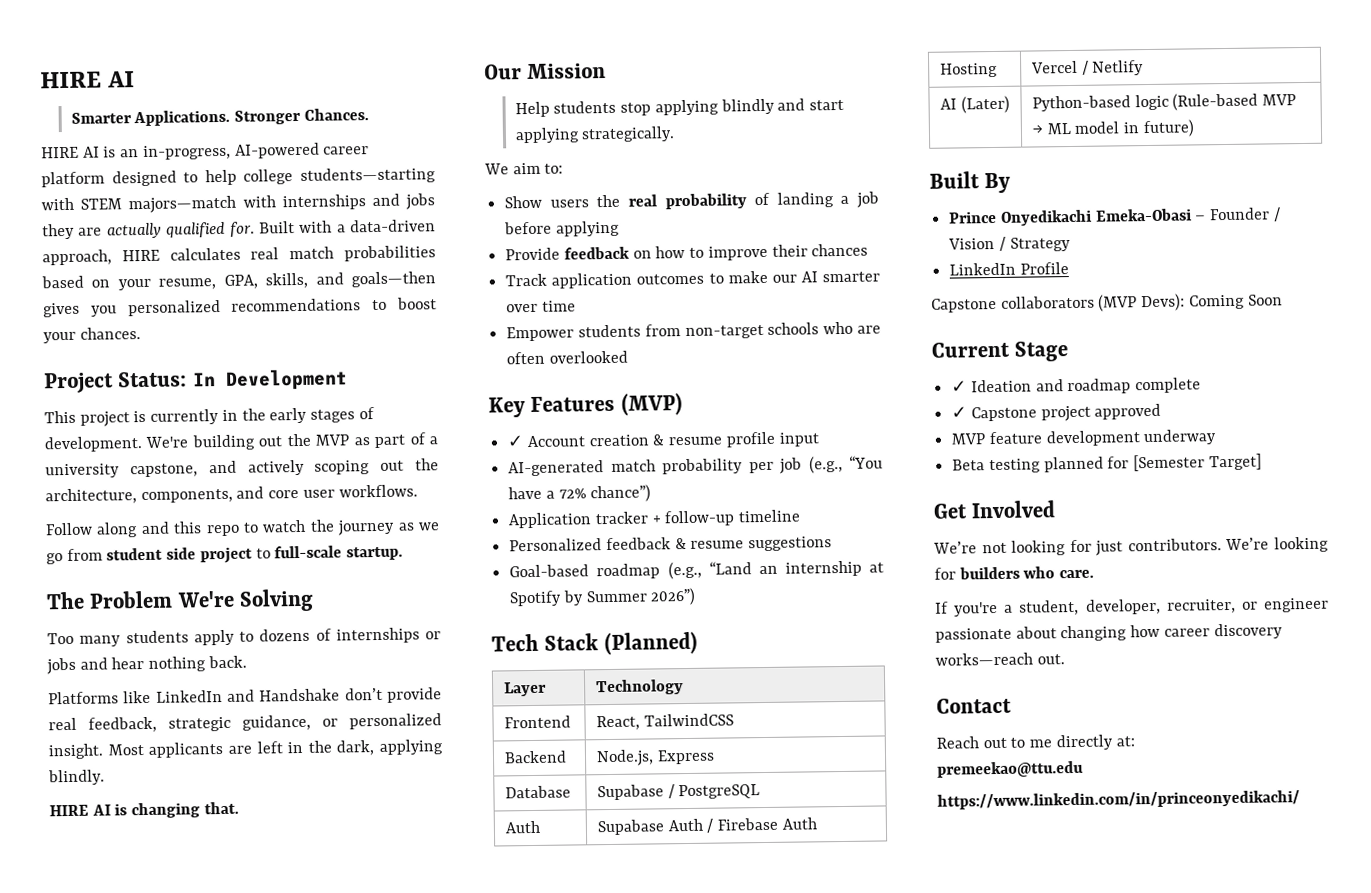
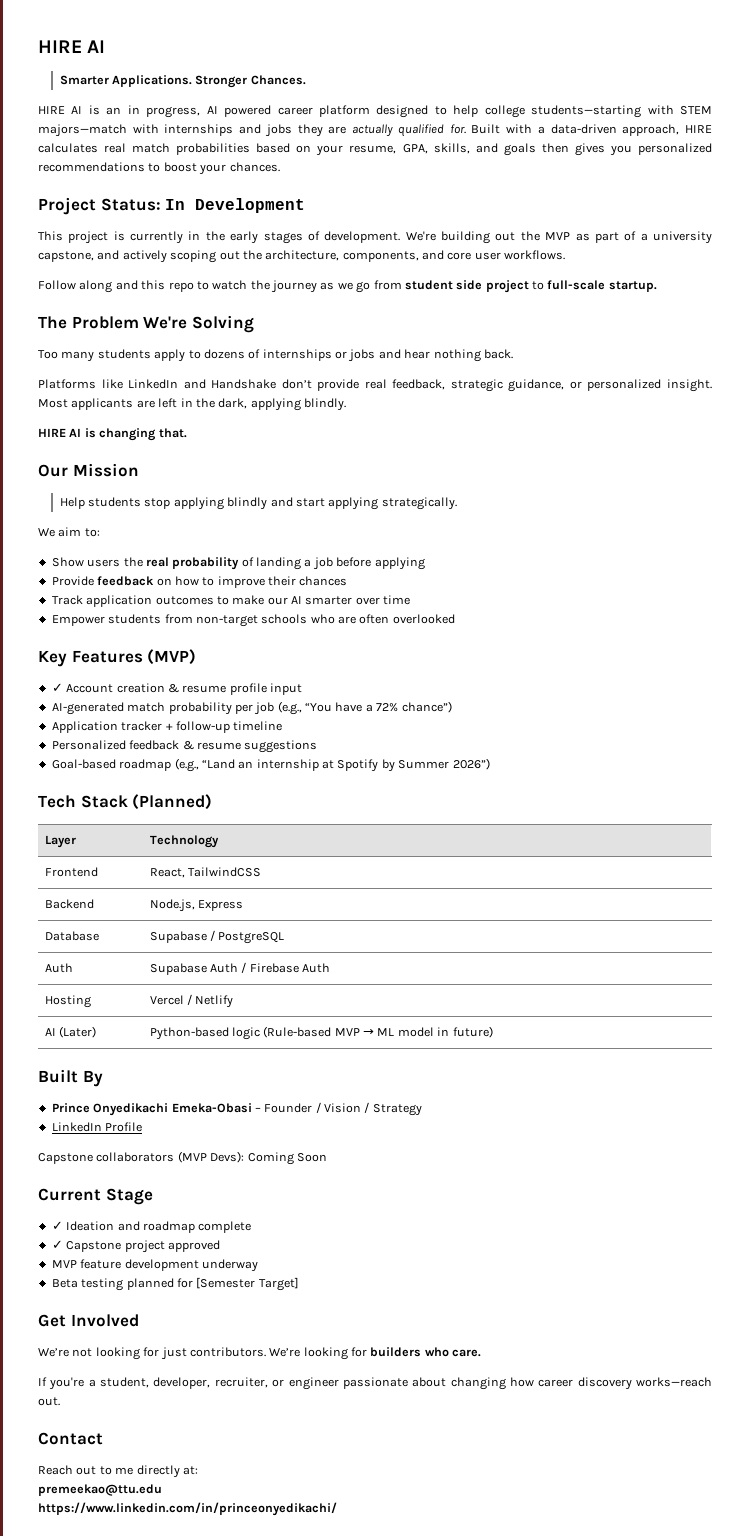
[142,142,320,160] in-progress, AI-powered -> [127,105,272,118] in progress, AI powered
[351,271,437,288] goals—then -> [503,143,569,156] goals then

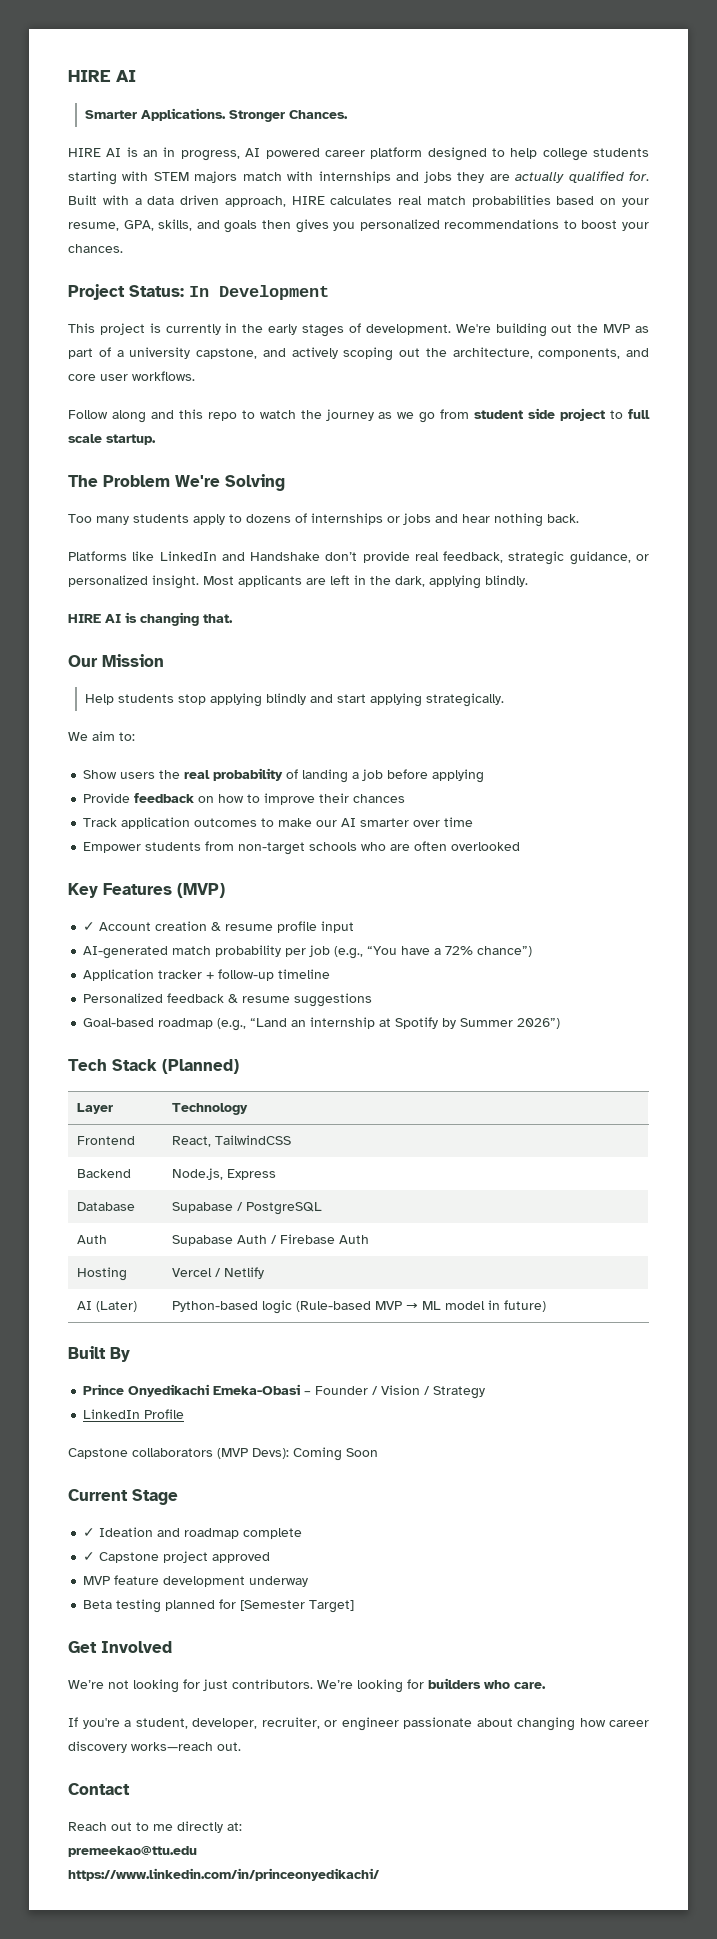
[531,105,712,118] [38,124,127,137] students—starting with STEM majors—match -> [593,148,649,157] [68,171,282,185] students starting with STEM majors match
[550,124,617,134] data-driven -> [147,195,220,205] data driven
[547,280,606,290] full-scale -> [628,409,650,419] [68,434,102,443] full scale

